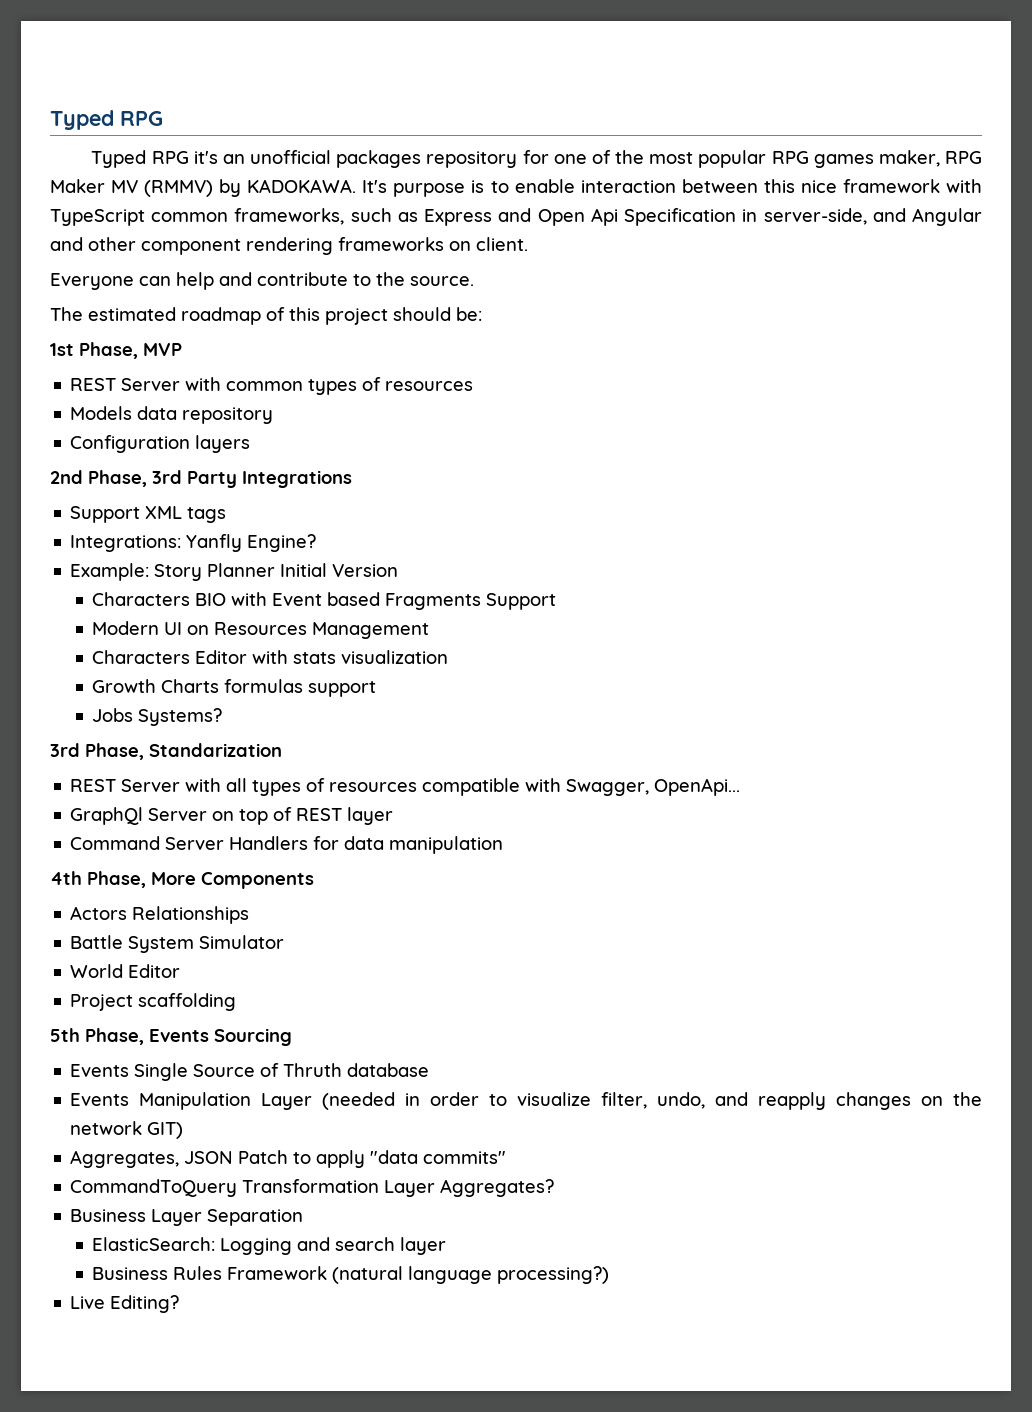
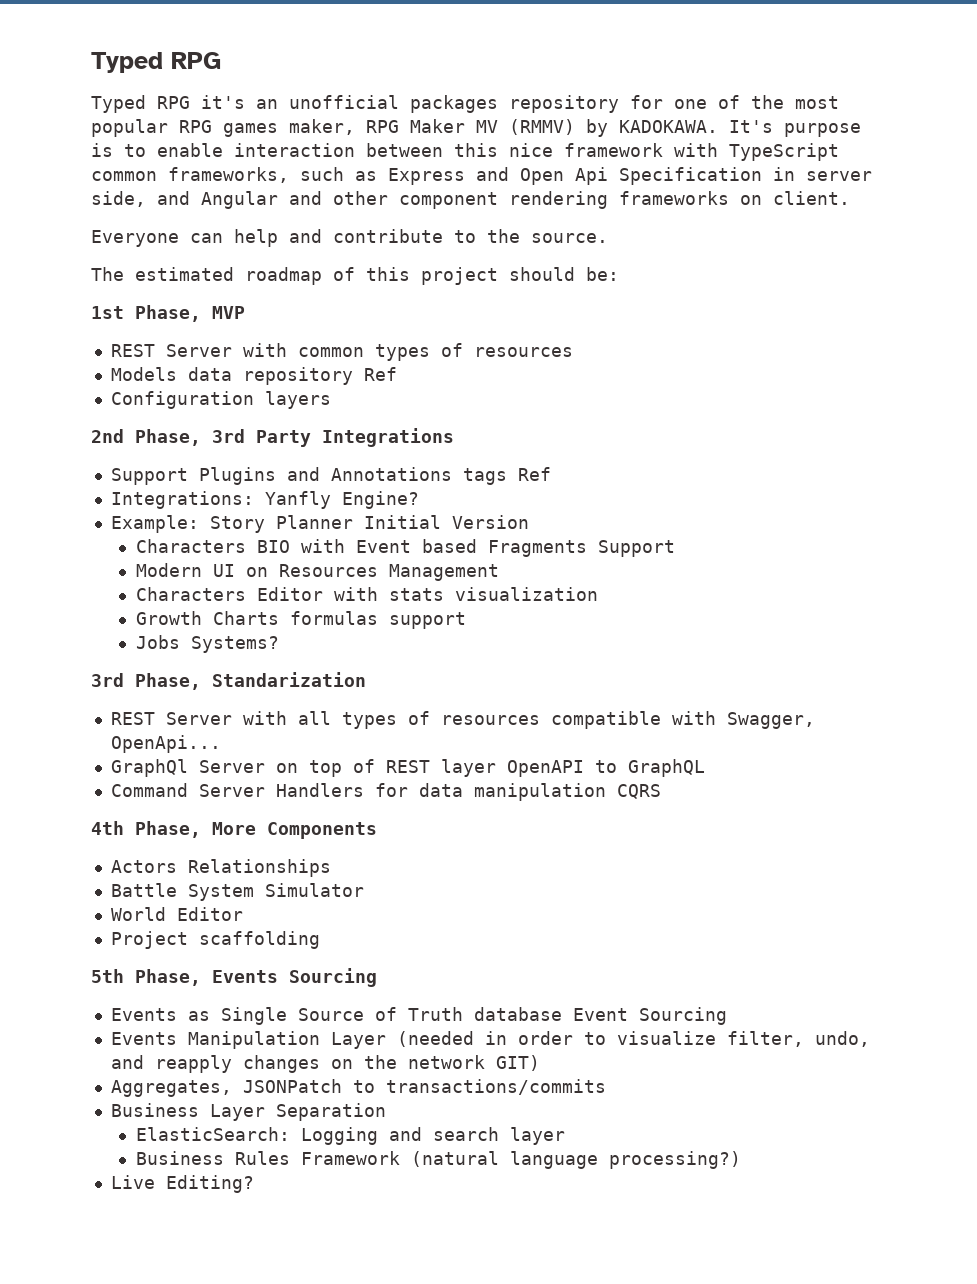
[763,208,867,225] server-side, -> [806,171,872,181] [91,191,146,207] server side,
(274, 415) none -> [363,367,397,381] Ref
[145,506,183,519] XML -> [198,467,452,485] Plugins and Annotations
(227, 515) none -> [517,467,551,481] Ref
(394, 816) none -> [506,759,705,777] OpenAPI to GraphQL
(504, 845) none -> [616,784,661,799] CQRS
(130, 1070) none -> [187,1011,210,1021] as
[283,1063,343,1077] Thruth -> [407,1007,463,1021] Truth
(430, 1070) none -> [572,1007,727,1025] Event Sourcing
[184,1150,507,1168] [70,1179,555,1197] JSON Patch to apply "data commits" // CommandToQuery Transformation Layer Aggregates? -> [242,1079,606,1095] JSONPatch to transactions/commits

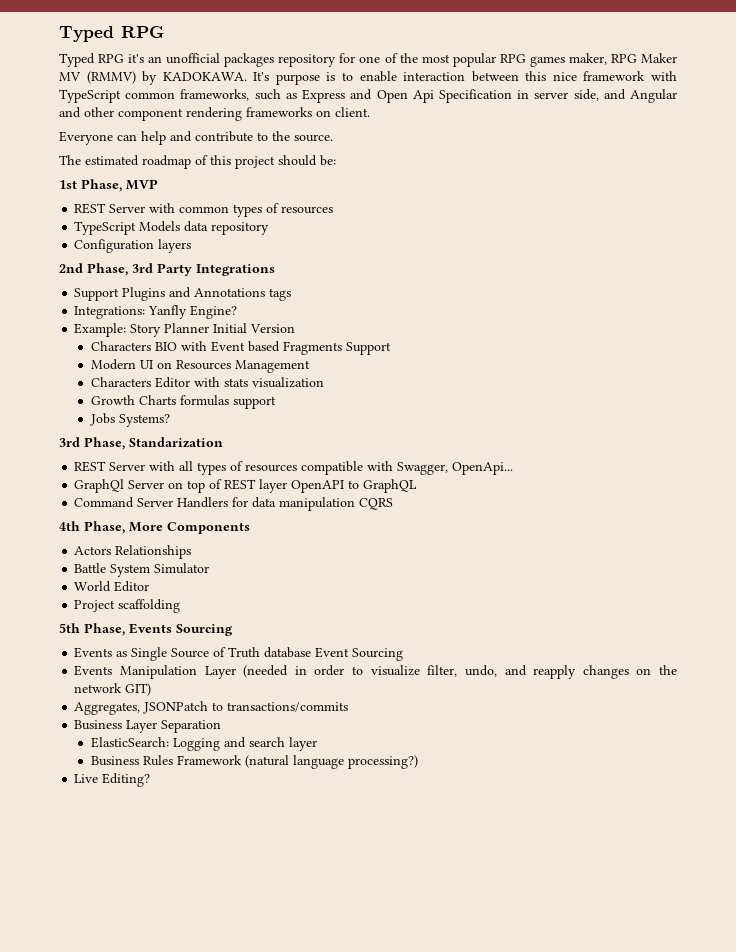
(573, 352) none -> [74,221,137,235] TypeScript
[363,367,397,381] Ref -> (270, 228) none
[517,467,551,481] Ref -> (292, 294) none

